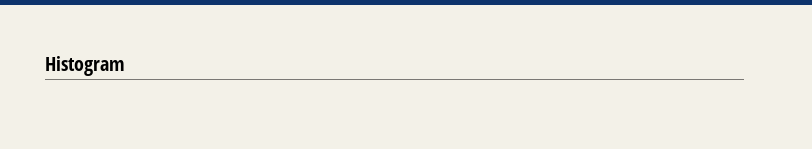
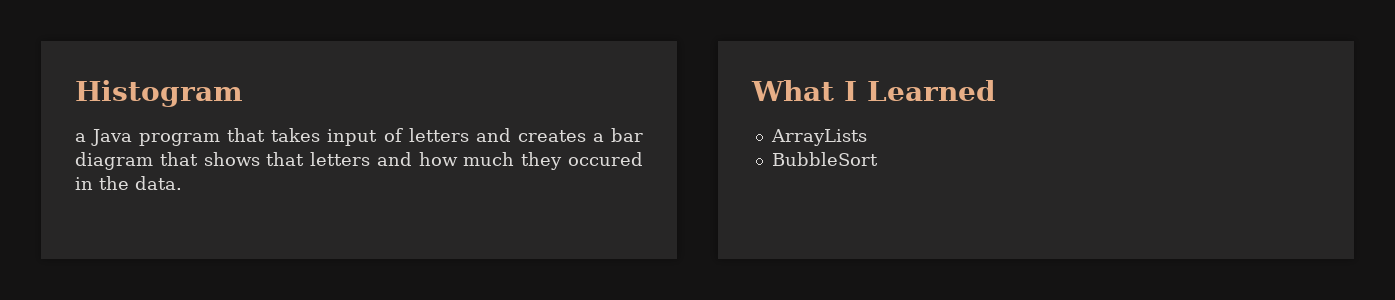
(125, 66) none -> [75,128,643,146] [75,152,643,170] [75,176,182,190] [751,80,996,101] [770,129,867,146] [771,152,878,166] // a Java program that takes input of letters and creates a bar diagram that shows that letters and how much they occured in the data. // What I Learned // ArrayLists // BubbleSort

